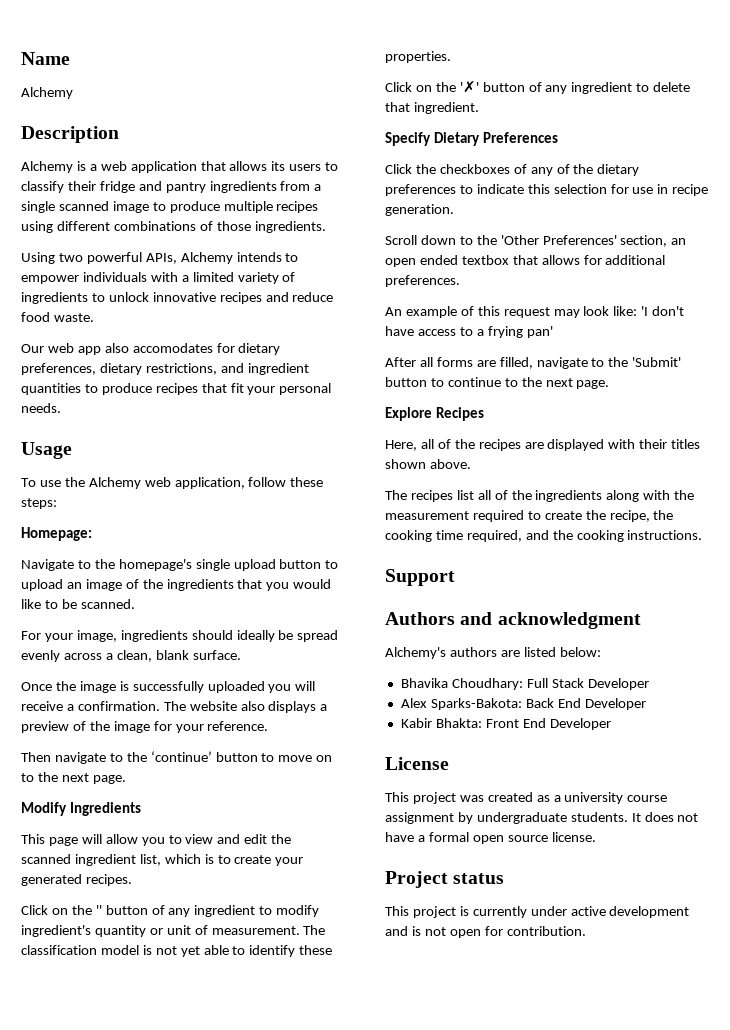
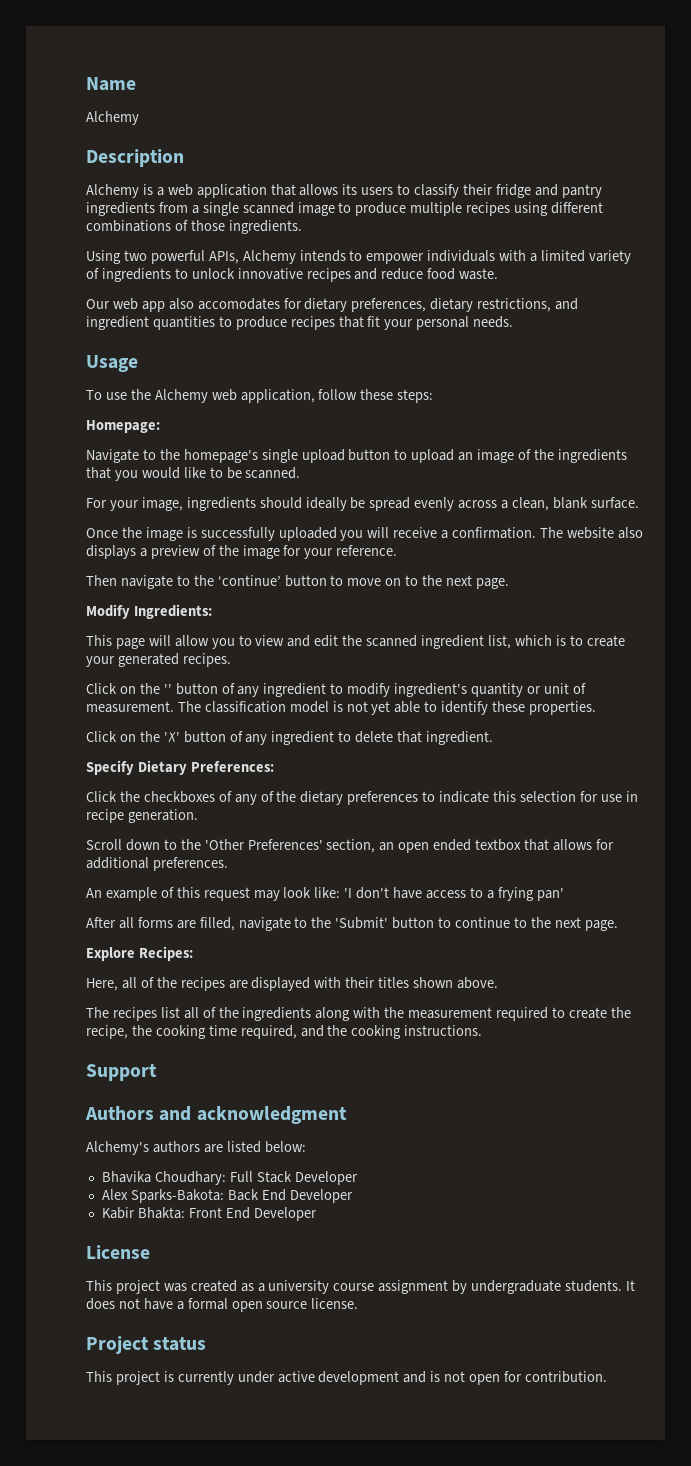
[69,802,141,816] Ingredients -> [133,604,212,619] Ingredients:
[482,132,558,143] Preferences -> [190,761,274,772] Preferences:
[435,407,484,421] Recipes -> [138,946,193,961] Recipes:

